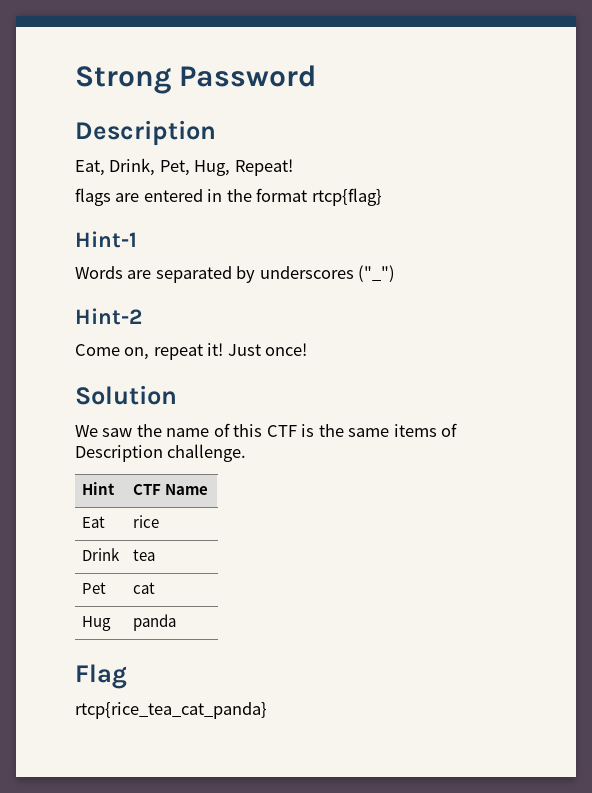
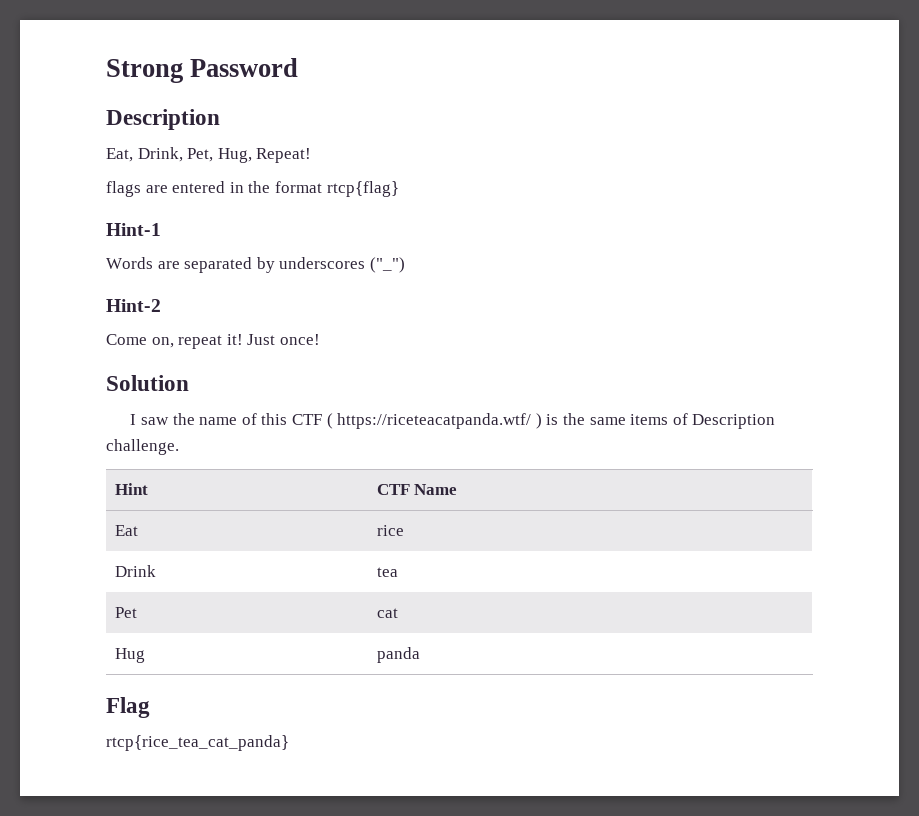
[75,425,98,437] We -> [130,414,137,425] I
(297, 431) none -> [326,413,542,429] ( https://riceteacatpanda.wtf/ )

